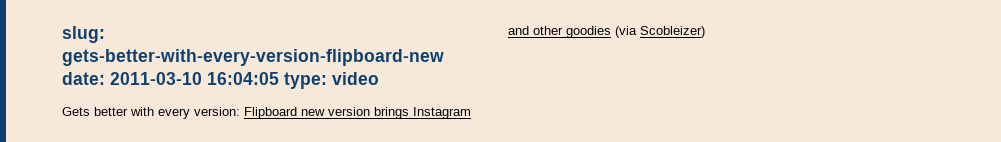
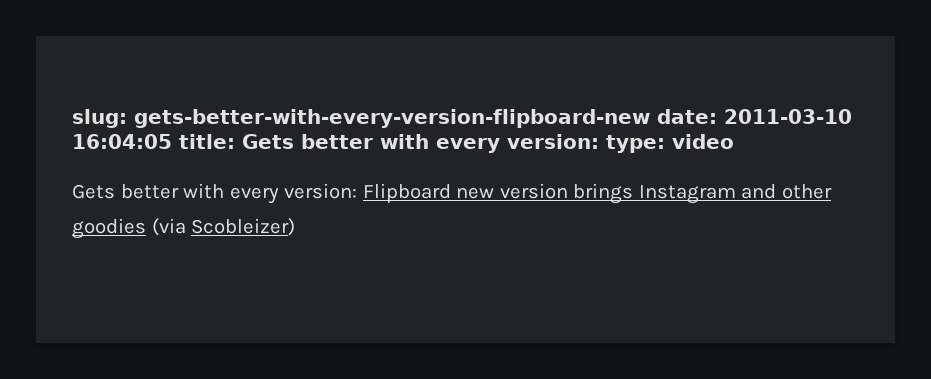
(279, 78) none -> [179,134,599,153] title: Gets better with every version:

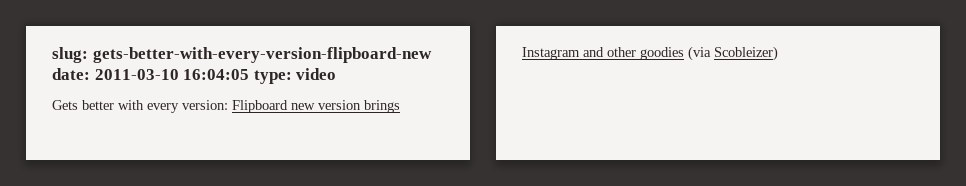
[179,134,599,153] title: Gets better with every version: -> (250, 74) none

